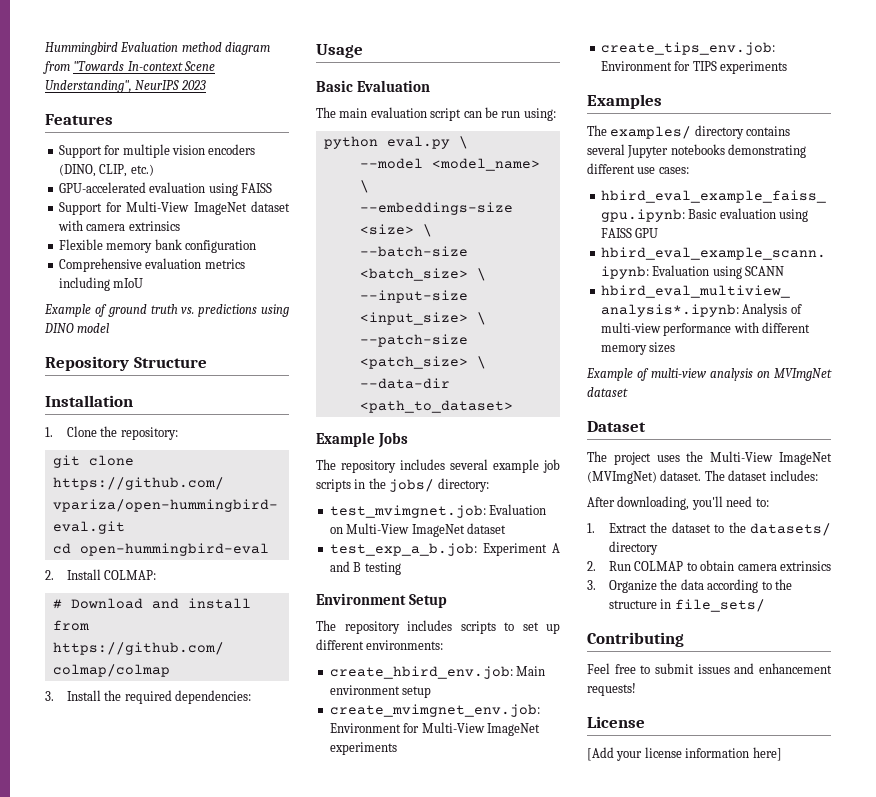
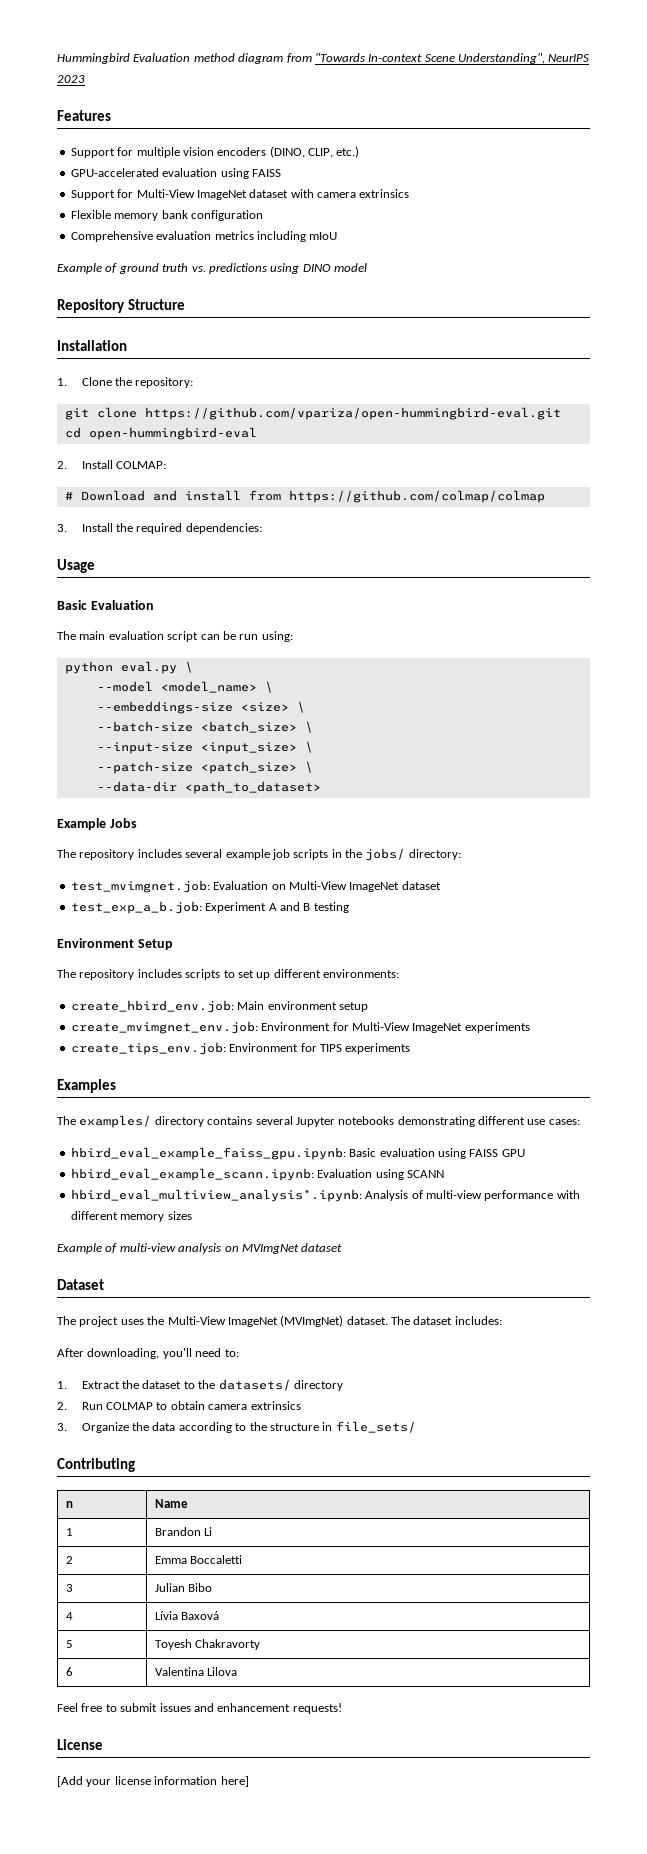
(684, 639) none -> [65,1501,73,1508] [154,1499,188,1508] [65,1528,73,1536] [154,1527,212,1536] [65,1556,73,1564] [154,1555,242,1564] [65,1584,73,1592] [154,1583,212,1592] [65,1612,73,1620] [154,1611,219,1620] [65,1640,73,1648] [154,1639,260,1650] [65,1667,73,1676] [154,1667,237,1676] // n | Name // 1 | Brandon Li // 2 | Emma Boccaletti // 3 | Julian Bibo // 4 | Lívia Baxová // 5 | Toyesh Chakravorty // 6 | Valentina Lilova

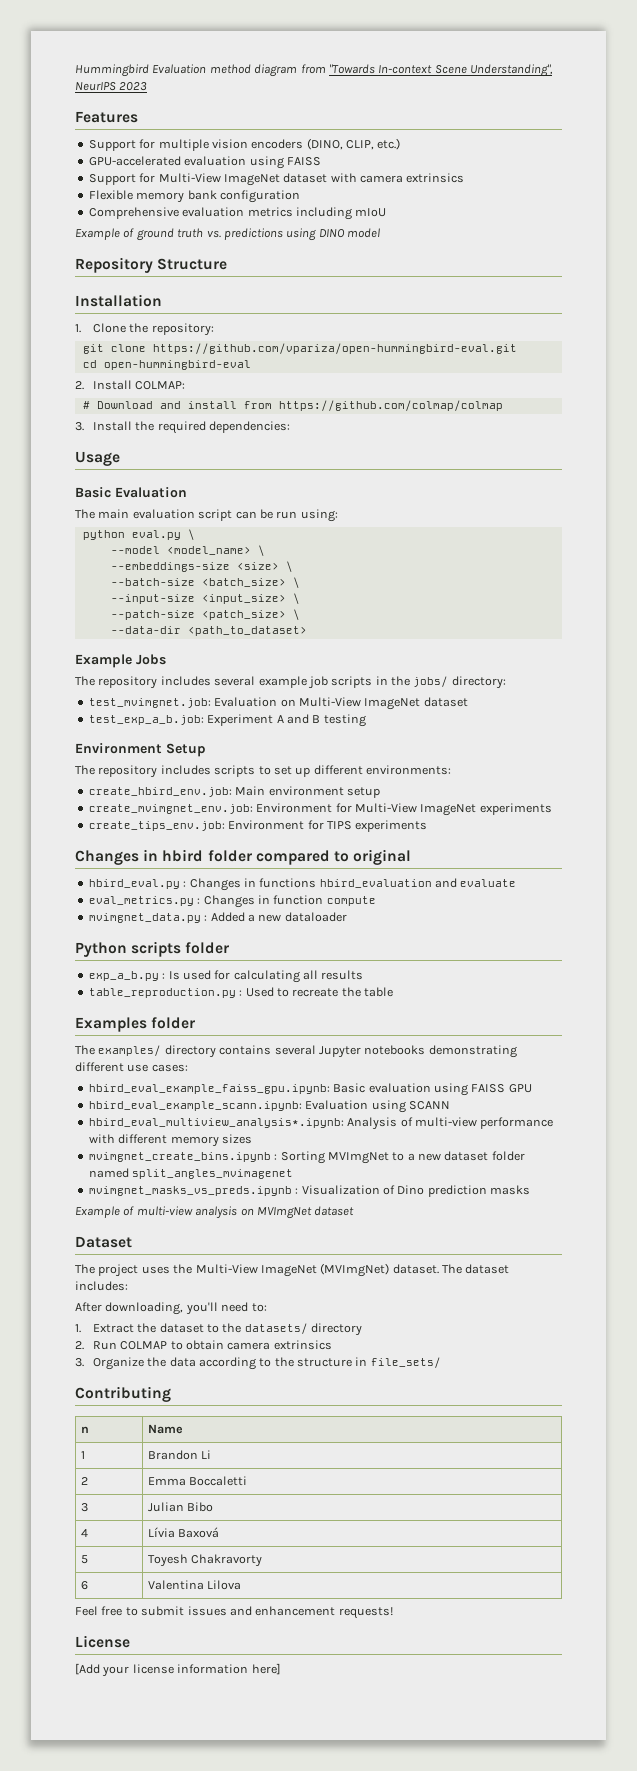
(411, 1048) none -> [75,849,412,865] [88,878,517,891] [88,895,376,908] [88,912,347,923] [75,941,230,957] [88,970,364,983] [88,987,393,998] // Changes in hbird folder compared to original // hbird_eval.py : Changes in functions hbird_evaluation and evaluate // eval_metrics.py : Changes in function compute // mvimgnet_data.py : Added a new dataloader // Python scripts folder // exp_a_b.py : Is used for calculating all results // table_reproduction.py : Used to recreate the table
(116, 1086) none -> [151,1017,196,1029] folder
(192, 1215) none -> [88,1151,525,1164] [88,1168,294,1179] [88,1185,530,1197] // mvimgnet_create_bins.ipynb : Sorting MVImgNet to a new dataset folder named split_angles_mvimagenet // mvimgnet_masks_vs_preds.ipynb : Visualization of Dino prediction masks

